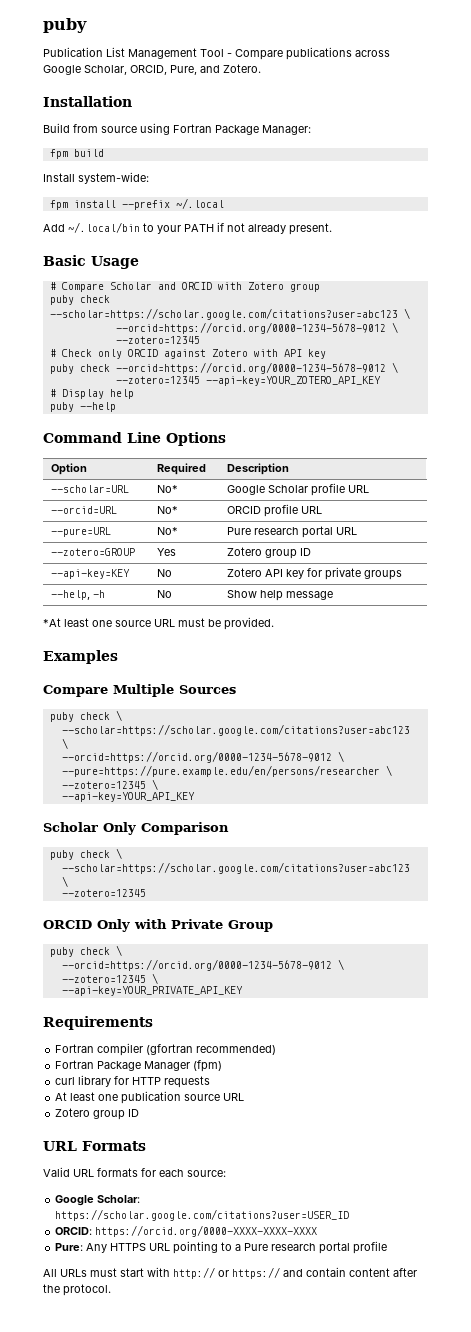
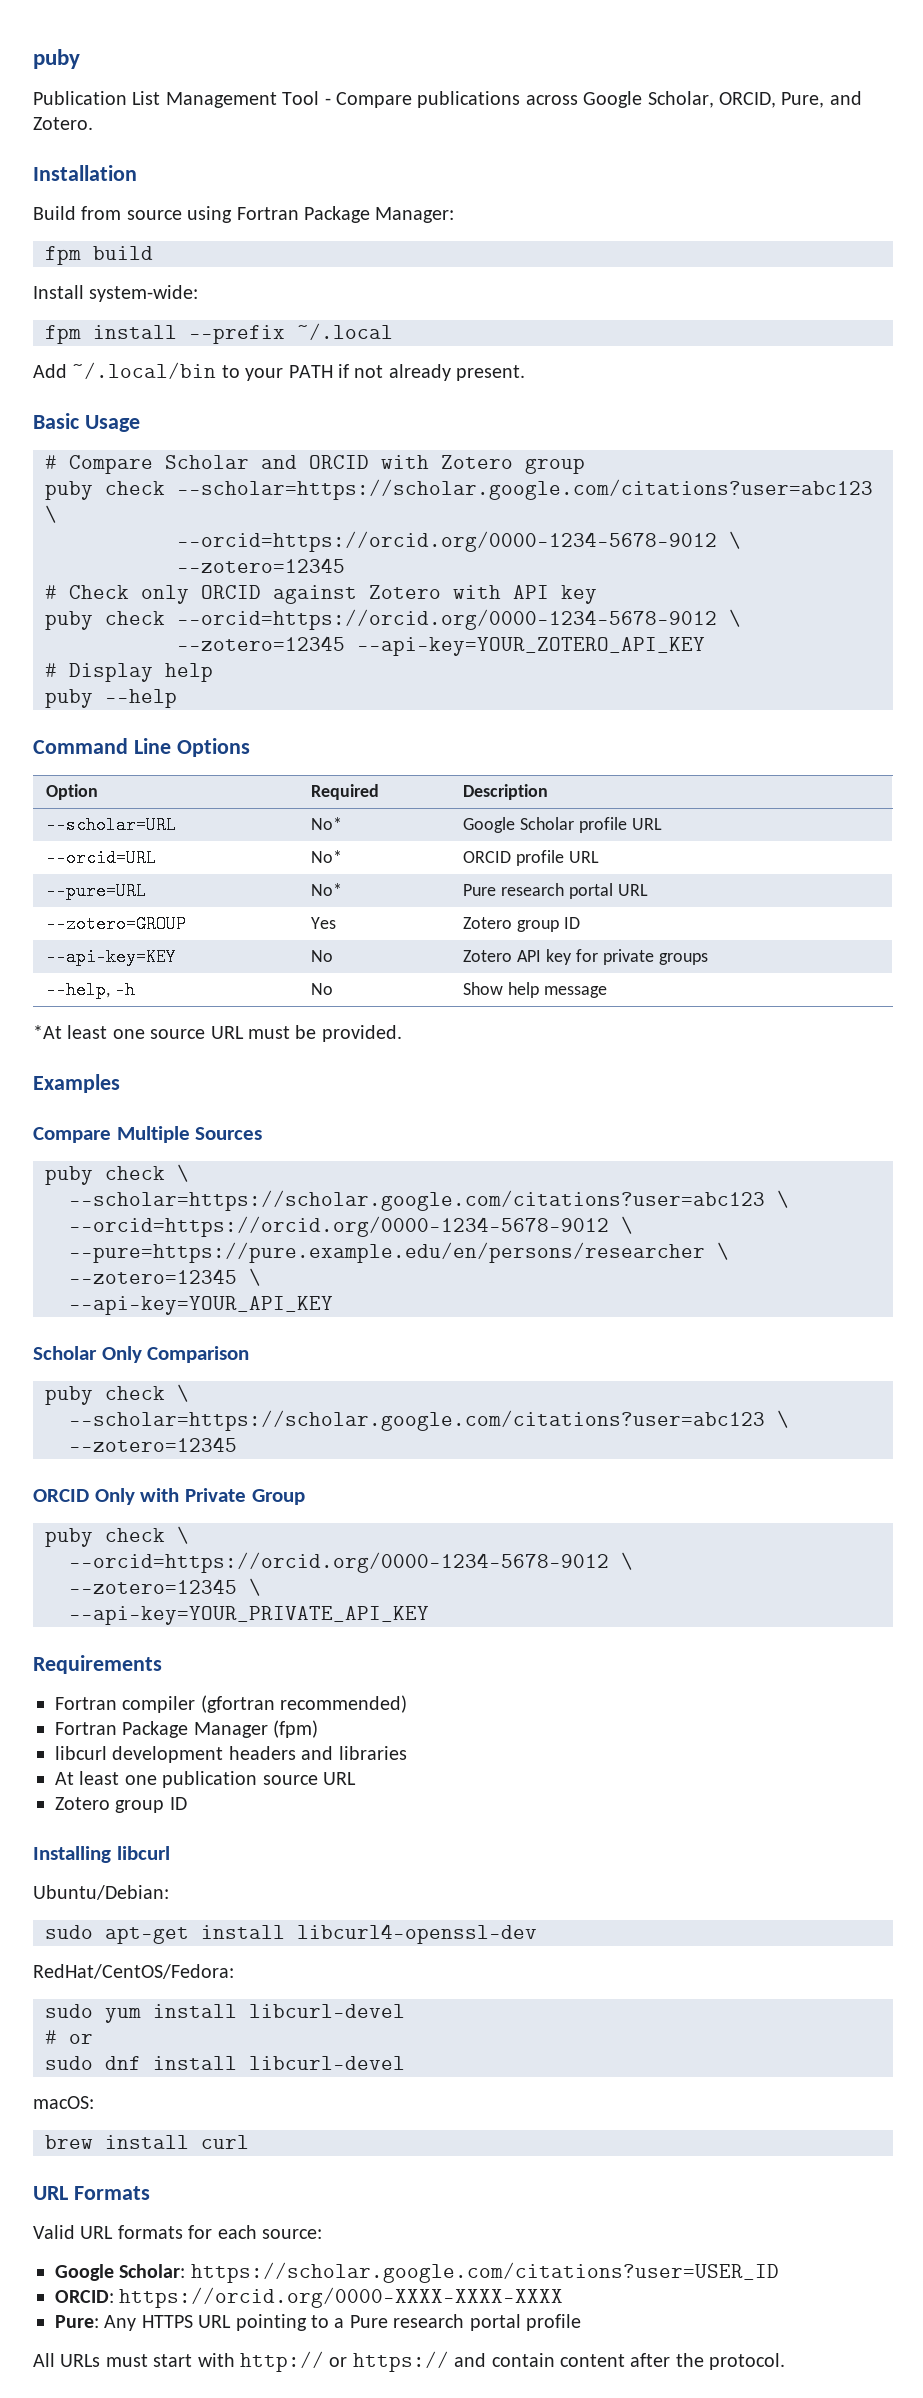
[55,1075,211,1088] curl library for HTTP requests -> [55,1746,407,1763] libcurl development headers and libraries
(140, 1113) none -> [33,1846,170,1863] [33,1885,169,1900] [45,1924,537,1944] [33,1964,234,1979] [45,2004,405,2023] [45,2030,93,2044] [45,2056,405,2070] [33,2096,94,2109] [45,2135,249,2149] // Installing libcurl // Ubuntu/Debian: // sudo apt-get install libcurl4-openssl-dev // RedHat/CentOS/Fedora: // sudo yum install libcurl-devel // # or // sudo dnf install libcurl-devel // macOS: // brew install curl

